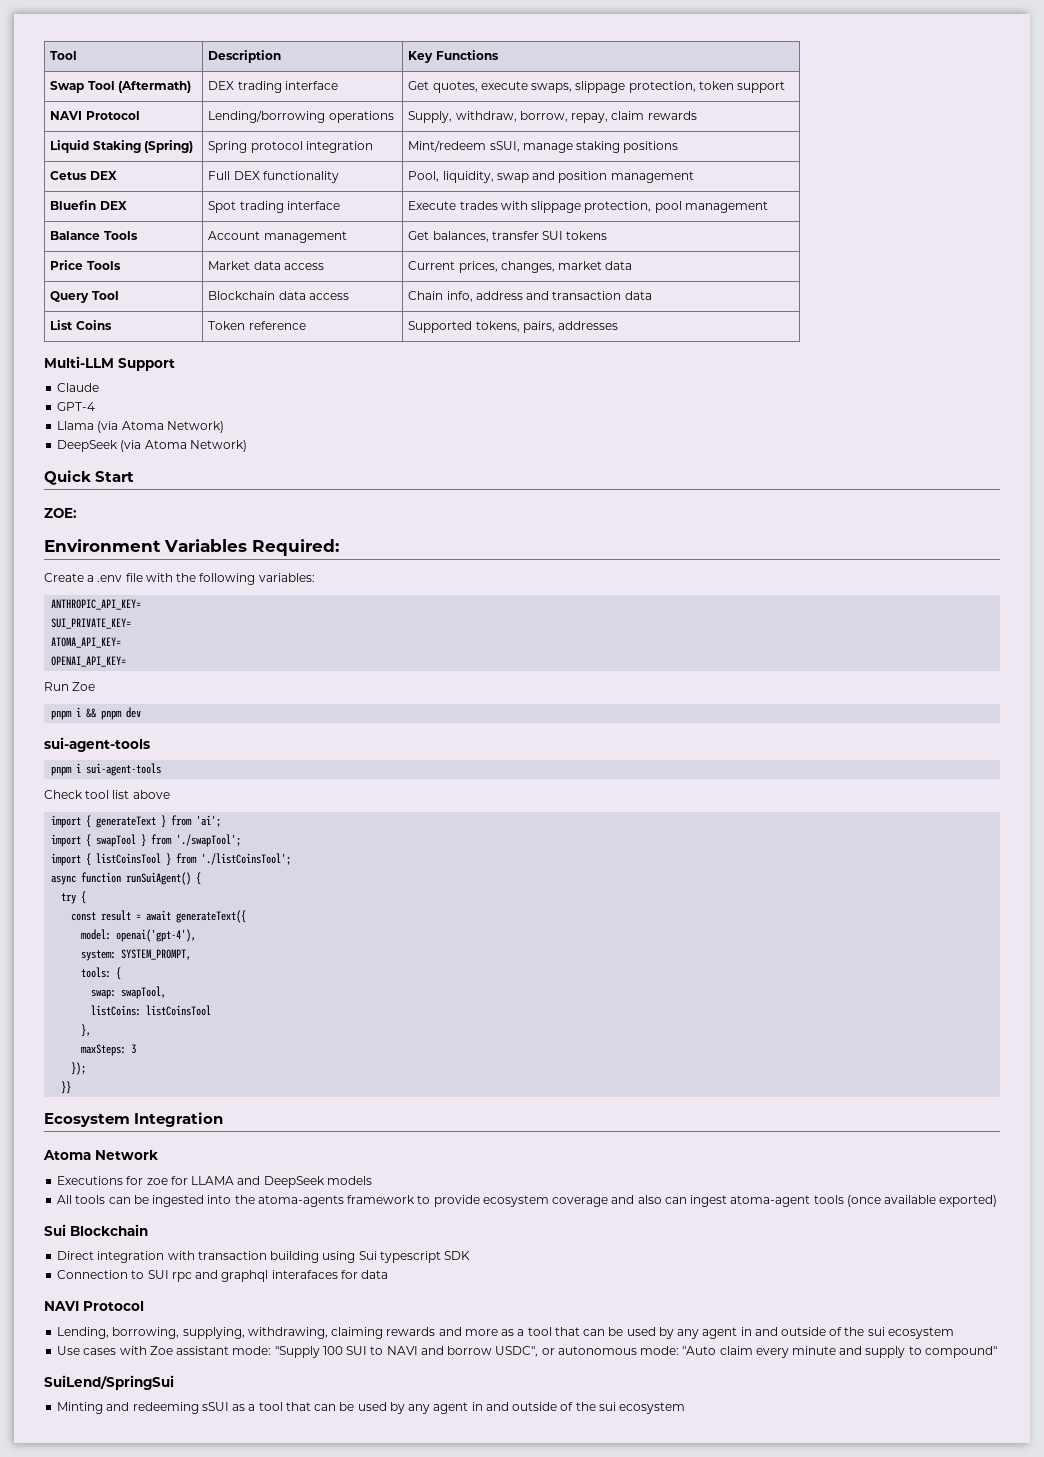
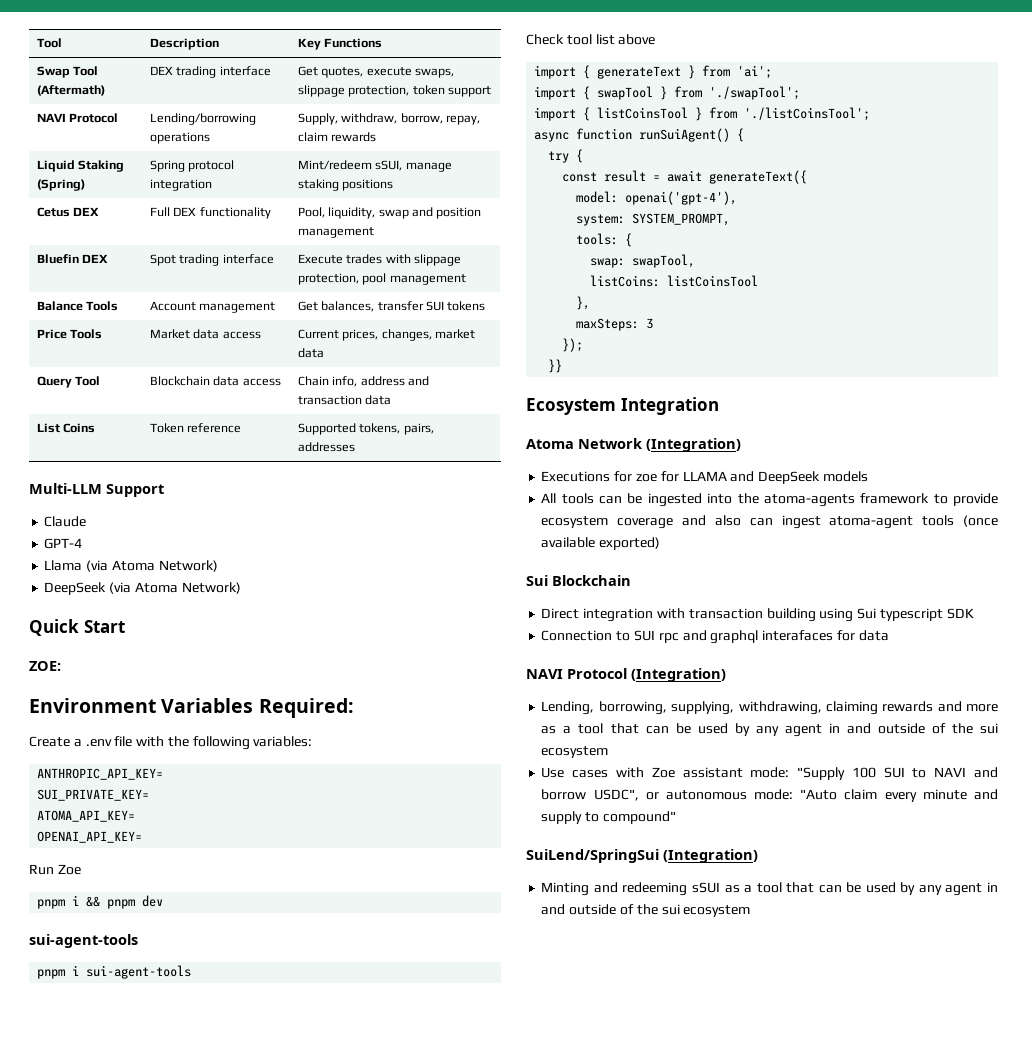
(158, 1155) none -> [646,438,741,452] (Integration)
(144, 1306) none -> [631,668,726,682] (Integration)
(174, 1382) none -> [663,849,758,863] (Integration)

